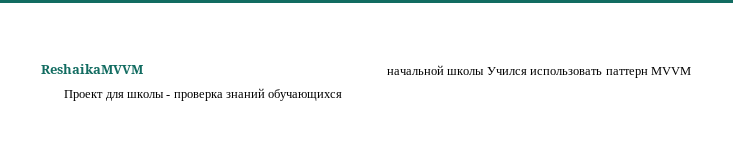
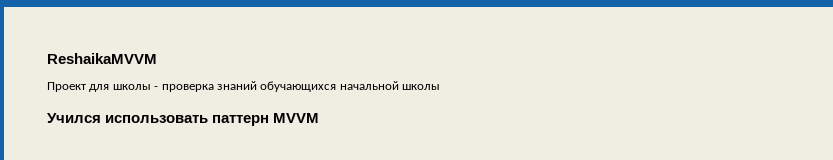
(485, 72) none -> (440, 87) //

